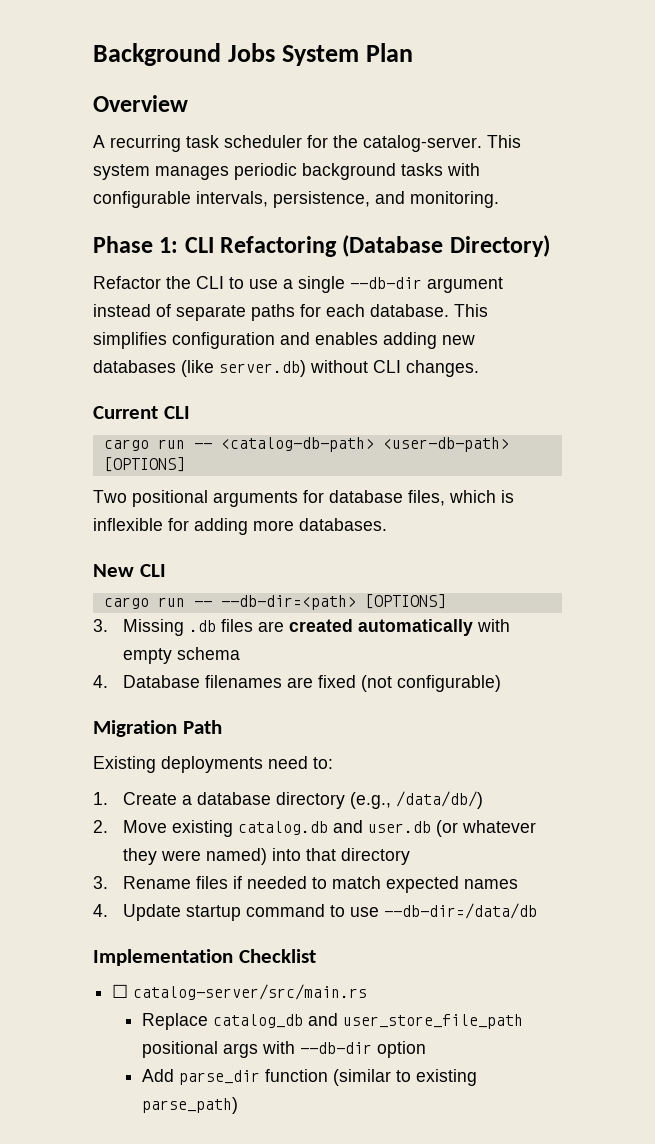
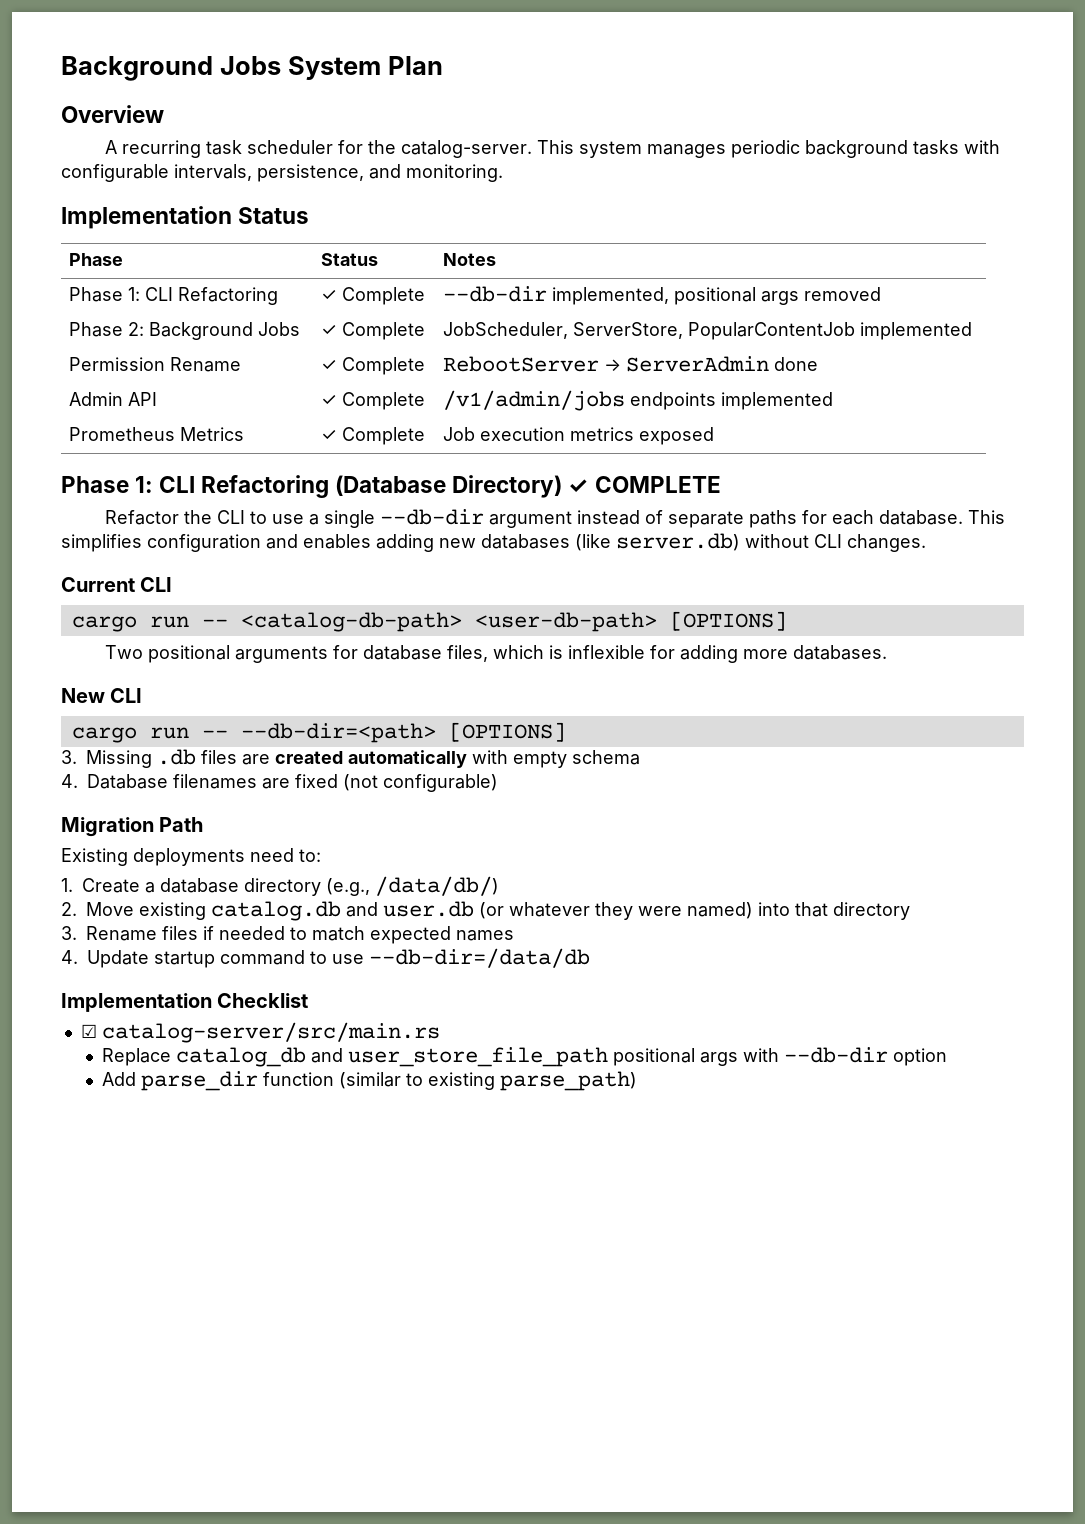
(499, 199) none -> [61,206,310,229] [69,253,124,266] [321,253,379,266] [443,253,497,266] [69,287,279,305] [321,287,426,305] [443,286,882,305] [69,322,301,340] [321,322,426,340] [443,322,973,340] [69,357,242,372] [321,357,426,375] [443,356,819,372] [69,392,158,406] [321,392,426,410] [443,390,834,411] [69,427,245,441] [321,427,426,445] [443,427,715,445] // Implementation Status // Phase | Status | Notes // Phase 1: CLI Refactoring | ✓ Complete | --db-dir implemented, positional args removed // Phase 2: Background Jobs | ✓ Complete | JobScheduler, ServerStore, PopularContentJob implemented // Permission Rename | ✓ Complete | RebootServer → ServerAdmin done // Admin API | ✓ Complete | /v1/admin/jobs endpoints implemented // Prometheus Metrics | ✓ Complete | Job execution metrics exposed
(550, 246) none -> [568,476,721,493] ✓ COMPLETE
[112,984,129,998] ☐ -> [80,1024,97,1038] ☑

